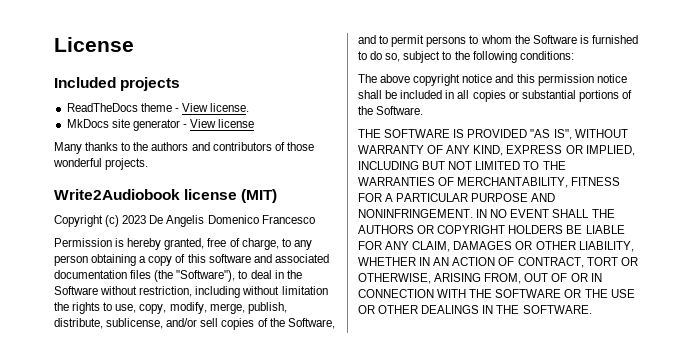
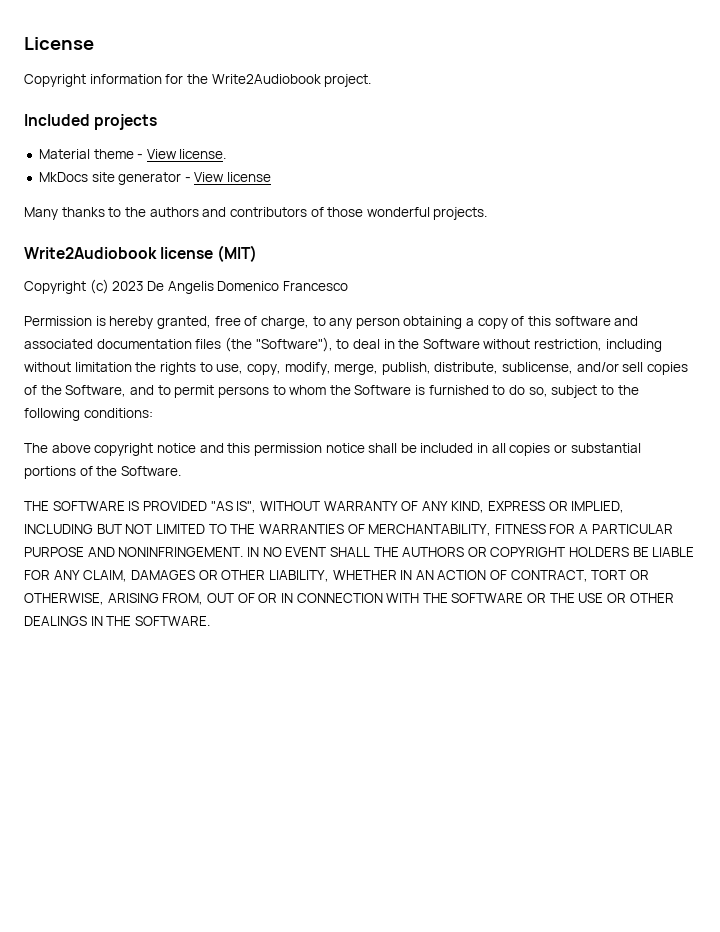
(134, 44) none -> [24,74,372,87] // Copyright information for the Write2Audiobook project.
[66,103,138,112] ReadTheDocs -> [38,149,90,159] Material

